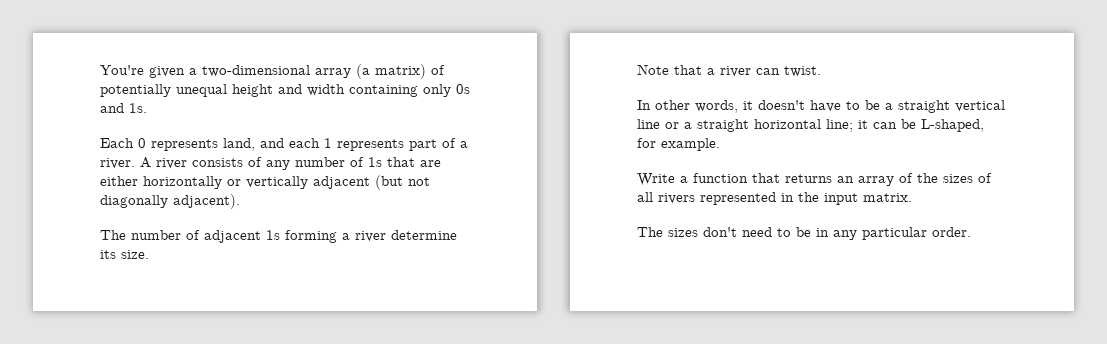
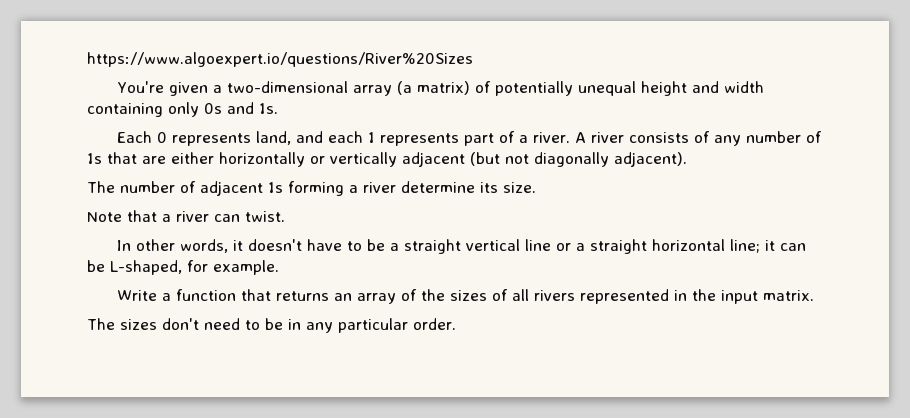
(100, 70) none -> [87,52,473,67] https://www.algoexpert.io/questions/River%20Sizes //

